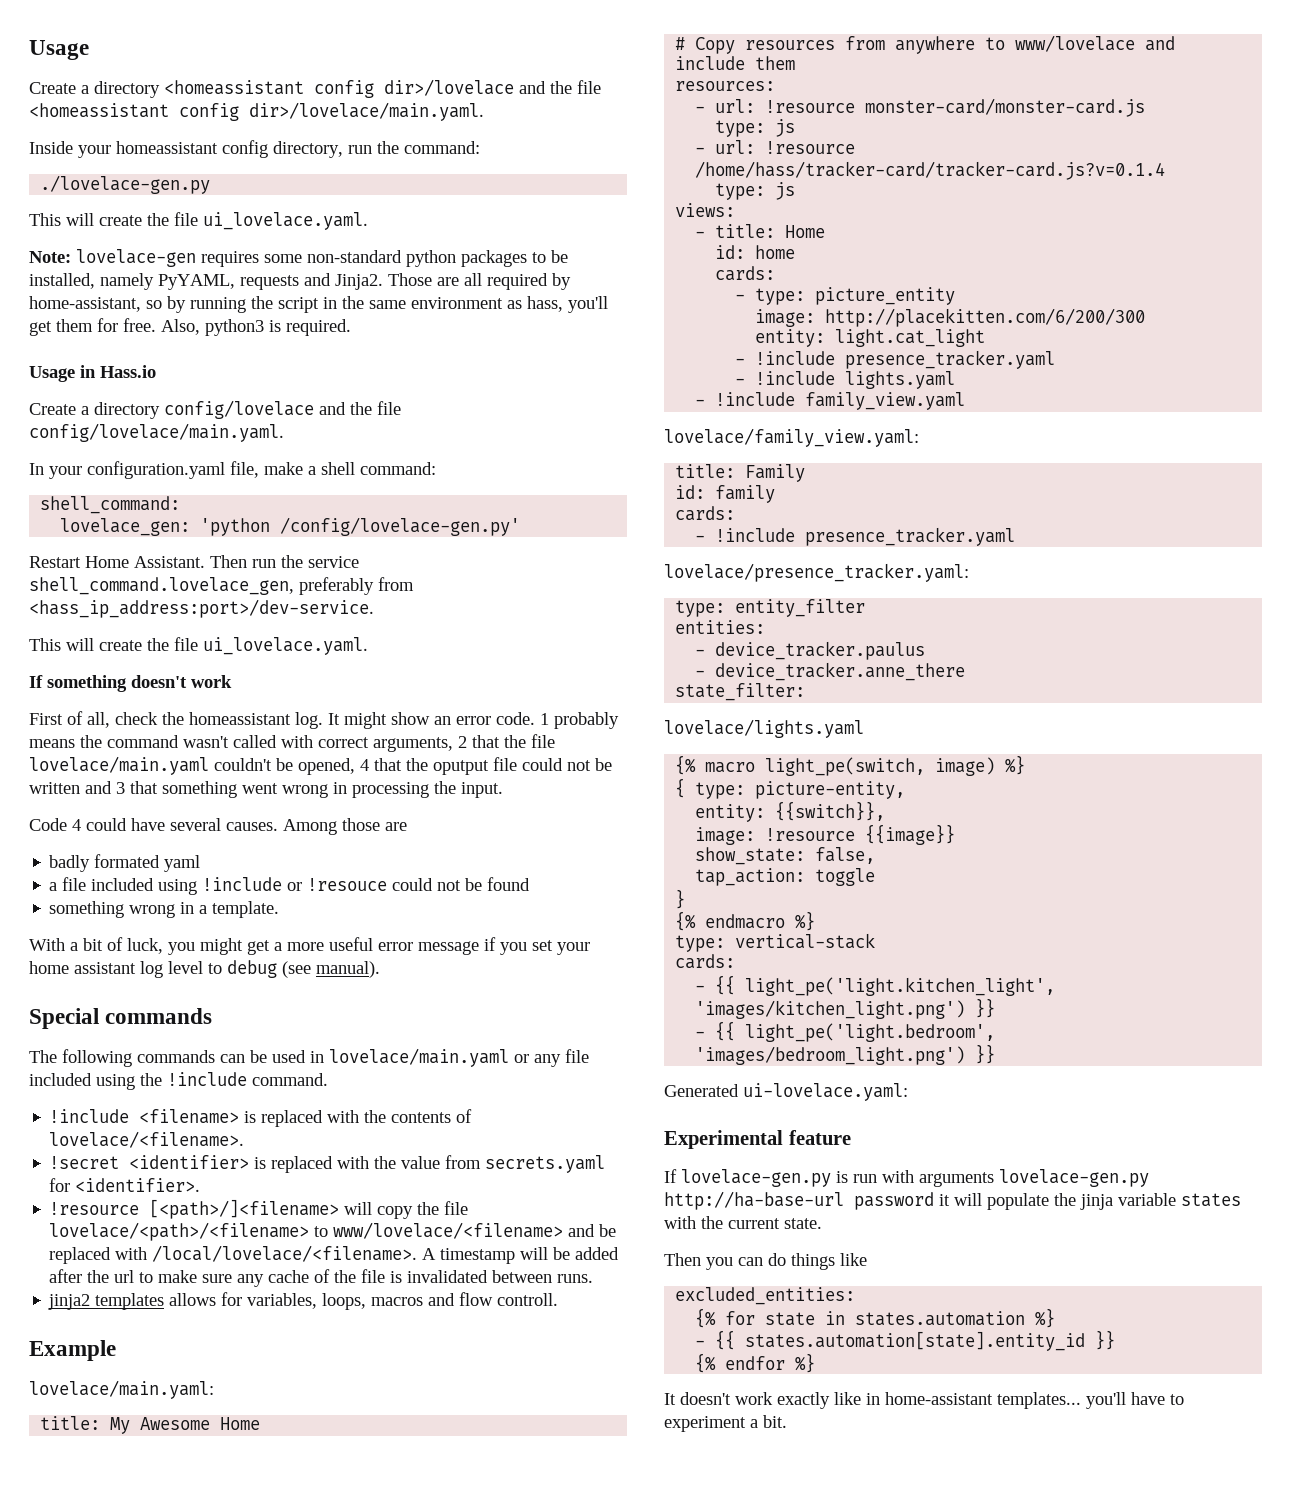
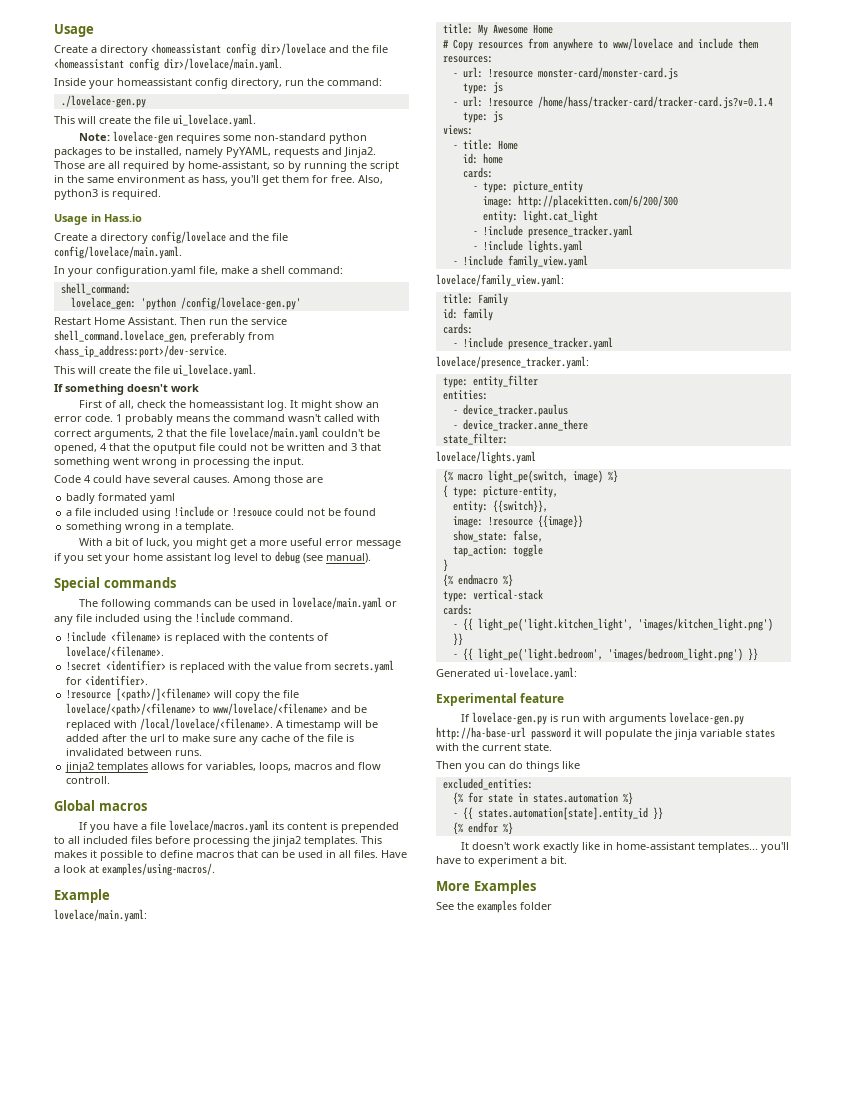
(559, 1299) none -> [54,800,147,811] [79,820,400,833] [54,836,382,847] [54,850,407,861] [54,863,215,876] // Global macros // If you have a file lovelace/macros.yaml its content is prepended to all included files before processing the jinja2 templates. This makes it possible to define macros that can be used in all files. Have a look at examples/using-macros/.
(787, 1421) none -> [436,880,536,894] [436,900,552,913] // More Examples // See the examples folder

